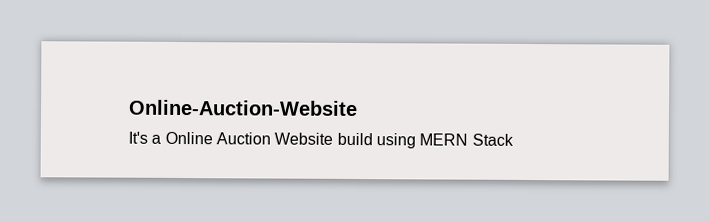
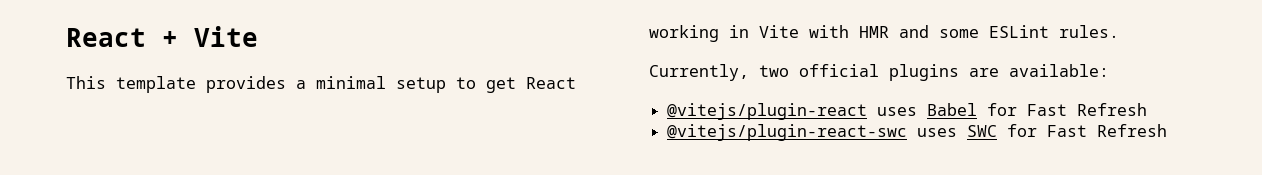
[128,99,358,117] [128,131,514,149] Online-Auction-Website // It's a Online Auction Website build using MERN Stack -> [66,26,258,47] [66,76,576,93] [649,25,1119,42] [649,64,1109,81] [667,103,1148,120] [667,124,1168,141] React + Vite // This template provides a minimal setup to get React working in Vite with HMR and some ESLint rules. // Currently, two official plugins are available: // @vitejs/plugin-react uses Babel for Fast Refresh // @vitejs/plugin-react-swc uses SWC for Fast Refresh

